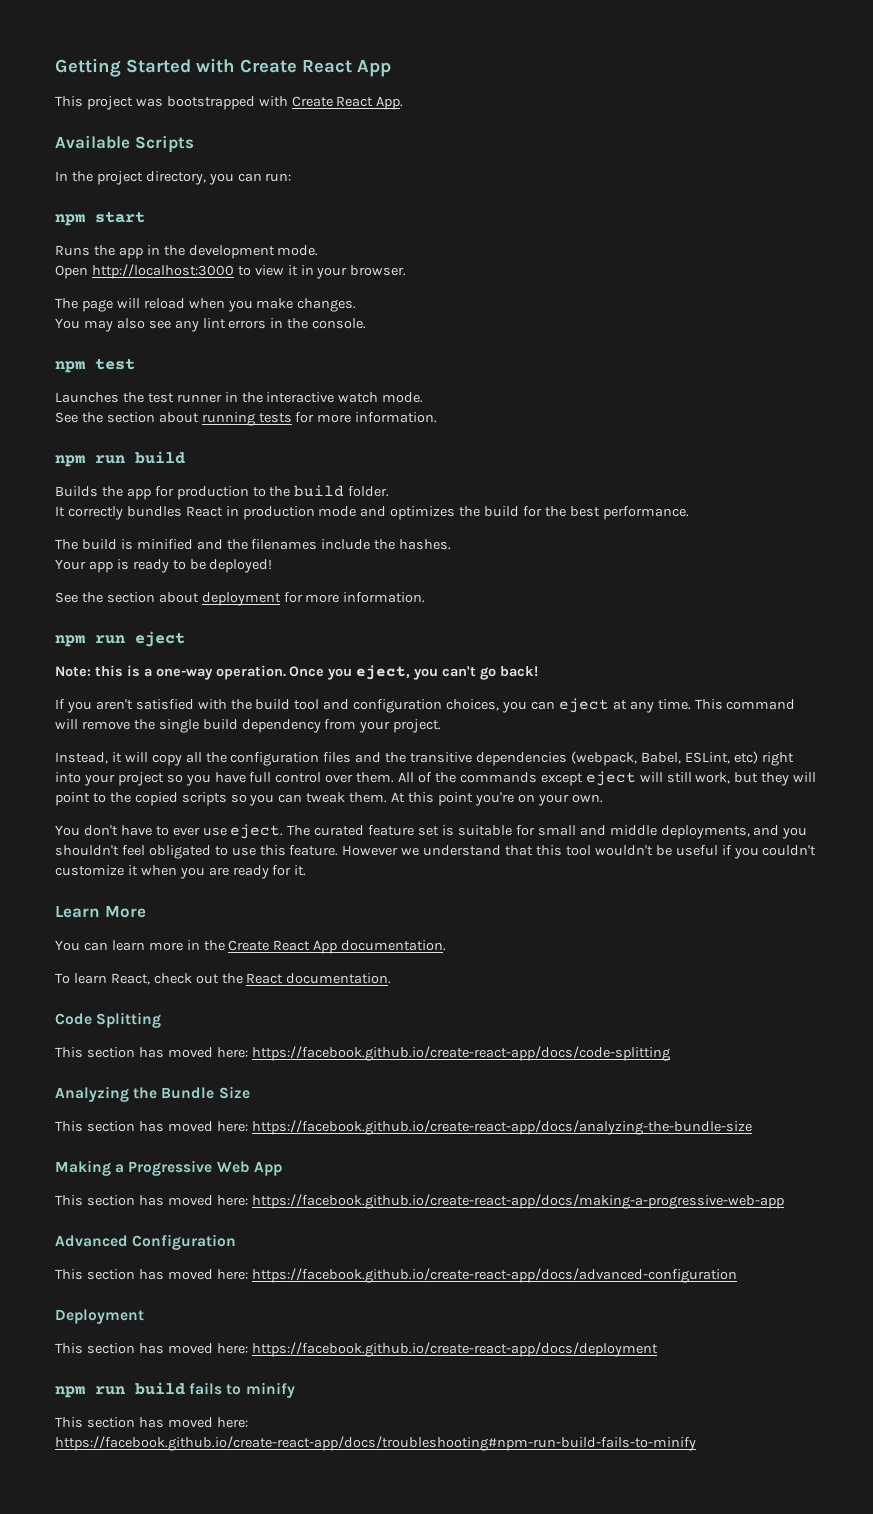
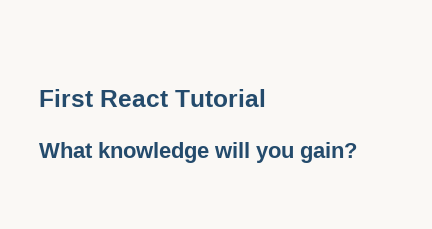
[55,58,391,77] [55,96,404,110] [55,135,194,153] [55,171,292,185] [55,211,145,226] [55,245,319,259] [55,264,407,279] [55,298,357,312] [55,318,367,332] [55,358,135,373] [55,392,424,403] [55,412,438,426] [55,451,185,467] [55,485,390,500] [55,506,689,520] [55,539,452,550] [55,559,273,573] [55,592,426,606] [55,631,185,647] [55,665,538,680] [55,698,796,713] [55,719,442,733] [55,751,794,766] [55,771,817,786] [55,792,603,806] [55,824,808,839] [55,845,817,859] [55,865,307,879] [55,905,146,918] [55,940,447,954] [55,973,392,985] [55,1012,162,1028] [55,1046,670,1061] [55,1086,250,1102] [55,1120,752,1135] [55,1160,282,1176] [55,1194,784,1209] [55,1234,237,1250] [55,1268,737,1283] [55,1309,144,1324] [55,1342,658,1357] [55,1382,295,1398] [55,1417,248,1428] [55,1436,696,1451] Getting Started with Create React App // This project was bootstrapped with Create React App. // Available Scripts // In the project directory, you can run: // npm start // Runs the app in the development mode. // Open http://localhost:3000 to view it in your browser. // The page will reload when you make changes. // You may also see any lint errors in the console. // npm test // Launches the test runner in the interactive watch mode. // See the section about running tests for more information. // npm run build // Builds the app for production to the build folder. // It correctly bundles React in production mode and optimizes the build for the best performance. // The build is minified and the filenames include the hashes. // Your app is ready to be deployed! // See the section about deployment for more information. // npm run eject // Note: this is a one-way operation. Once you eject, you can't go back! // If you aren't satisfied with the build tool and configuration choices, you can eject at any time. This command will remove the single build dependency from your project. // Instead, it will copy all the configuration files and the transitive dependencies (webpack, Babel, ESLint, etc) right into your project so you have full control over them. All of the commands except eject will still work, but they will point to the copied scripts so you can tweak them. At this point you're on your own. // You don't have to ever use eject. The curated feature set is suitable for small and middle deployments, and you shouldn't feel obligated to use this feature. However we understand that this tool wouldn't be useful if you couldn't customize it when you are ready for it. // Learn More // You can learn more in the Create React App documentation. // To learn React, check out the React documentation. // Code Splitting // This section has moved here: https://facebook.github.io/create-react-app/docs/code-splitting // Analyzing the Bundle Size // This section has moved here: https://facebook.github.io/create-react-app/docs/analyzing-the-bundle-size // Making a Progressive Web App // This section has moved here: https://facebook.github.io/create-react-app/docs/making-a-progressive-web-app // Advanced Configuration // This section has moved here: https://facebook.github.io/create-react-app/docs/advanced-configuration // Deployment // This section has moved here: https://facebook.github.io/create-react-app/docs/deployment // npm run build fails to minify // This section has moved here: https://facebook.github.io/create-react-app/docs/troubleshooting#npm-run-build-fails-to-minify -> [39,89,266,107] [39,142,357,163] First React Tutorial // What knowledge will you gain?

